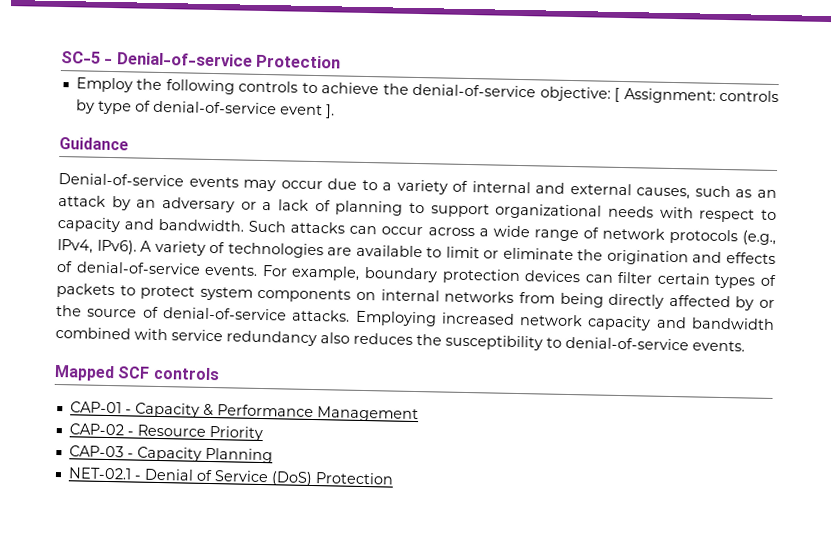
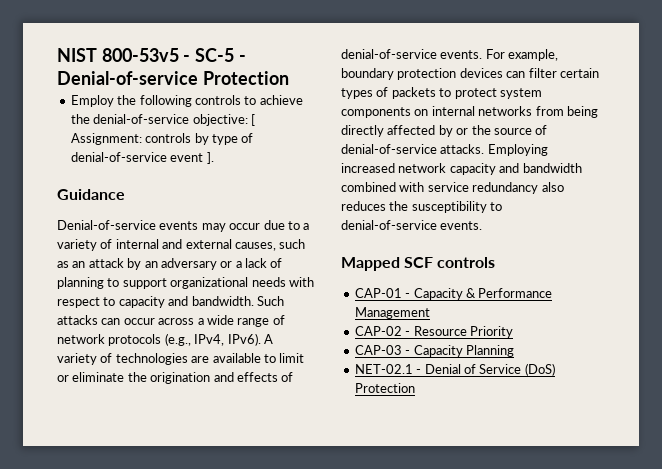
(61, 57) none -> [57,48,191,62] NIST 800-53v5 -

